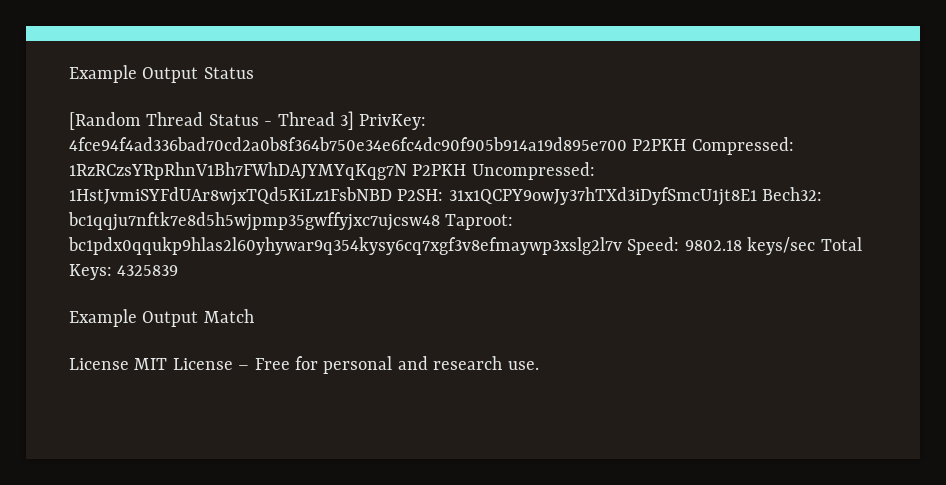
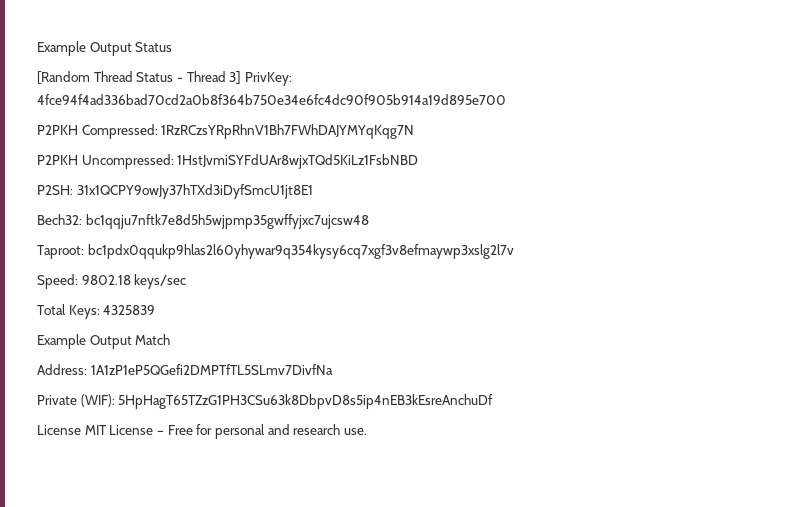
(627, 144) none -> (506, 99) //
(407, 171) none -> (415, 131) //
(392, 196) none -> (419, 161) //
(757, 196) none -> (313, 191) //
(440, 221) none -> (369, 221) //
(622, 246) none -> (514, 251) //
(816, 246) none -> (187, 281) //
(254, 316) none -> [37,364,333,375] [37,394,494,409] // Address: 1A1zP1eP5QGefi2DMPTfTL5SLmv7DivfNa // Private (WIF): 5HpHagT65TZzG1PH3CSu63k8DbpvD8s5ip4nEB3kEsreAnchuDf

